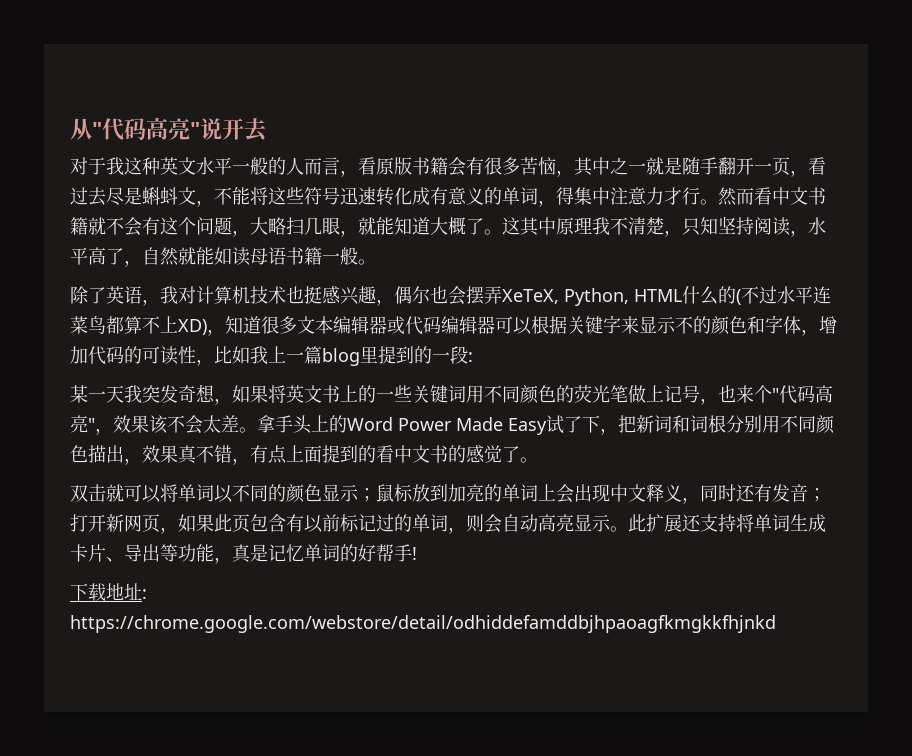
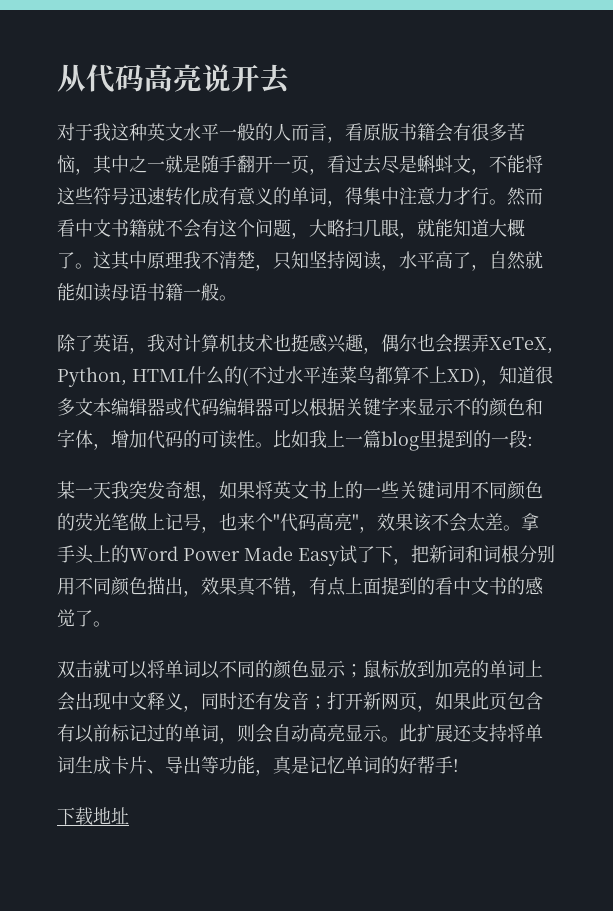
[92,117,200,141] "代码高亮" -> [86,64,202,93] 代码高亮
[196,359,214,366] ， -> [255,442,273,448] 。
[142,589,147,599] [70,615,776,633] : https://chrome.google.com/webstore/detail/odhiddefamddbjhpaoagfkmgkkfhjnkd -> (129, 815) none

